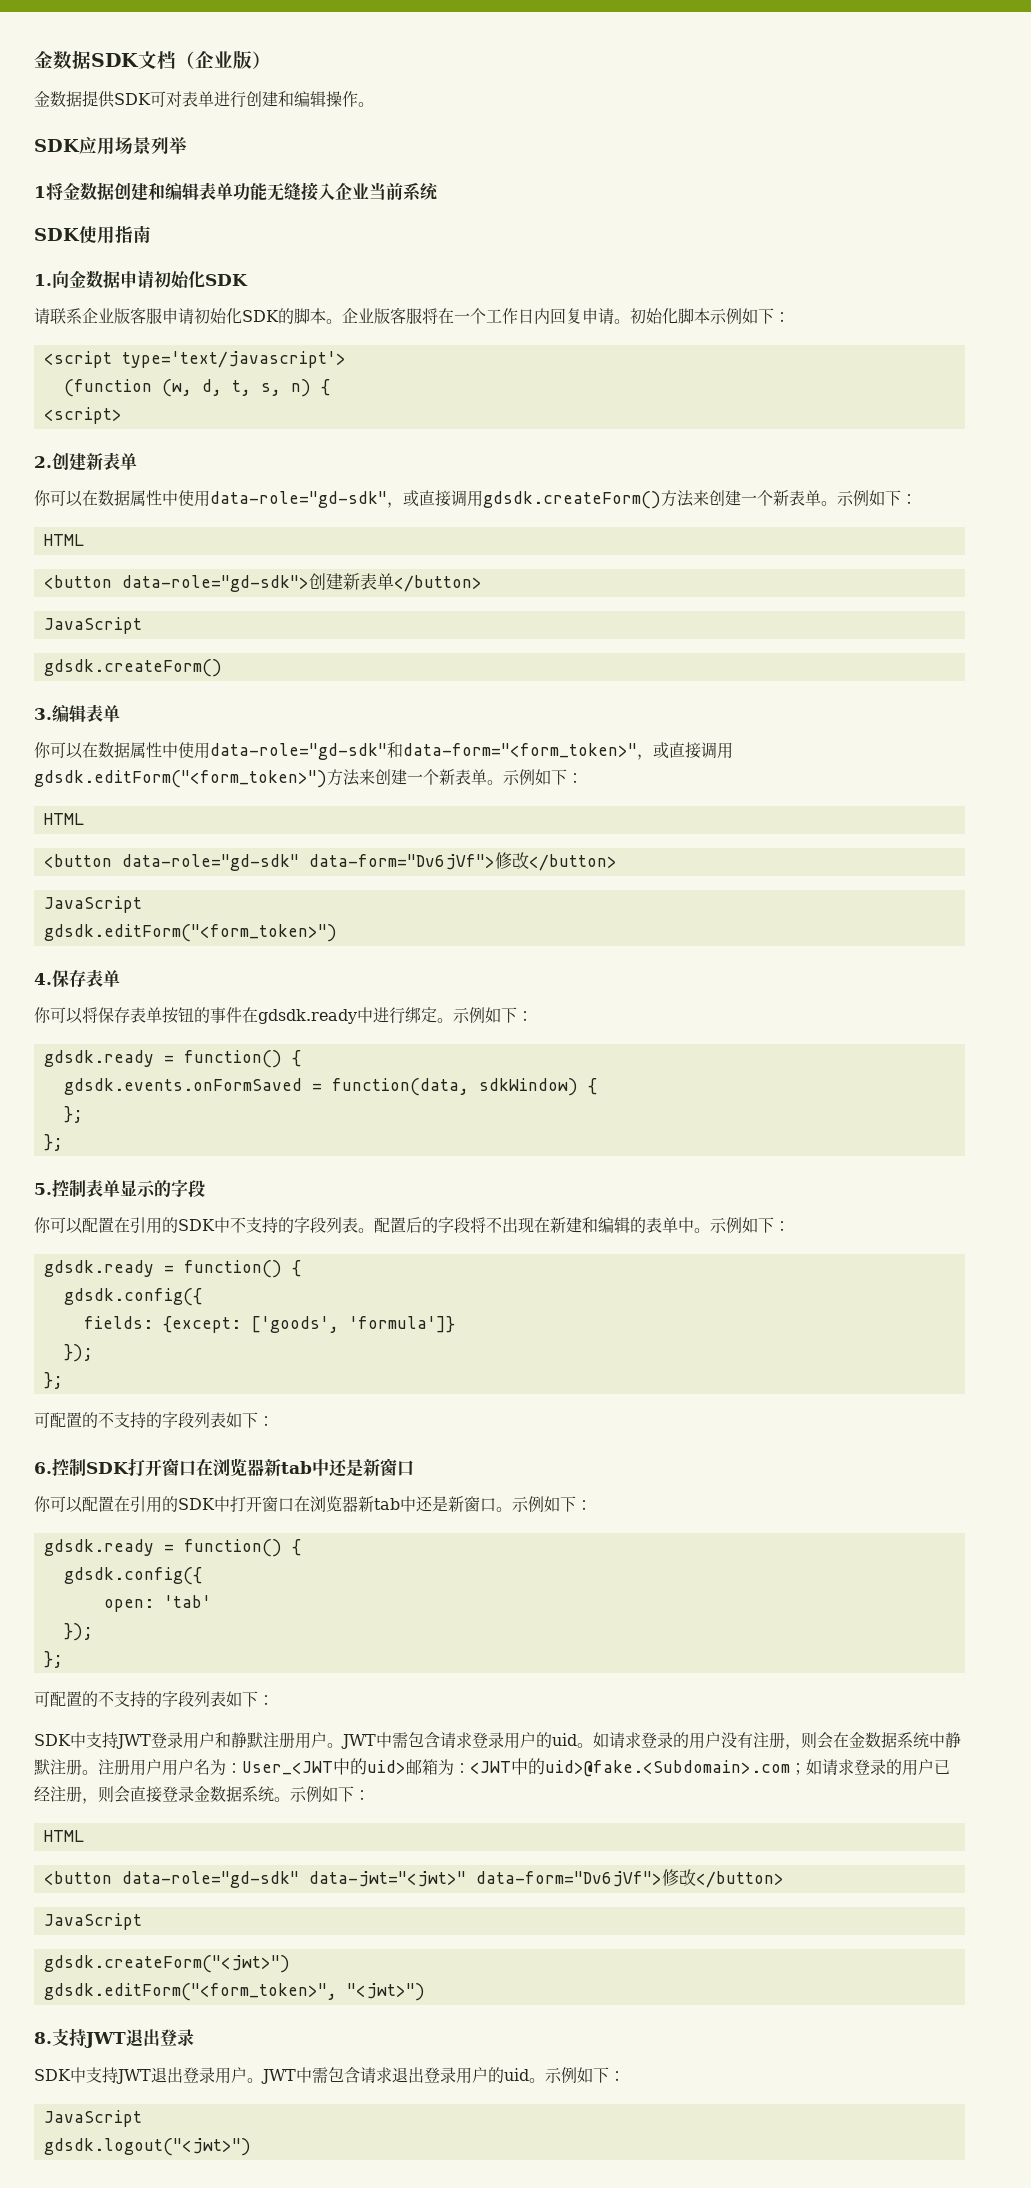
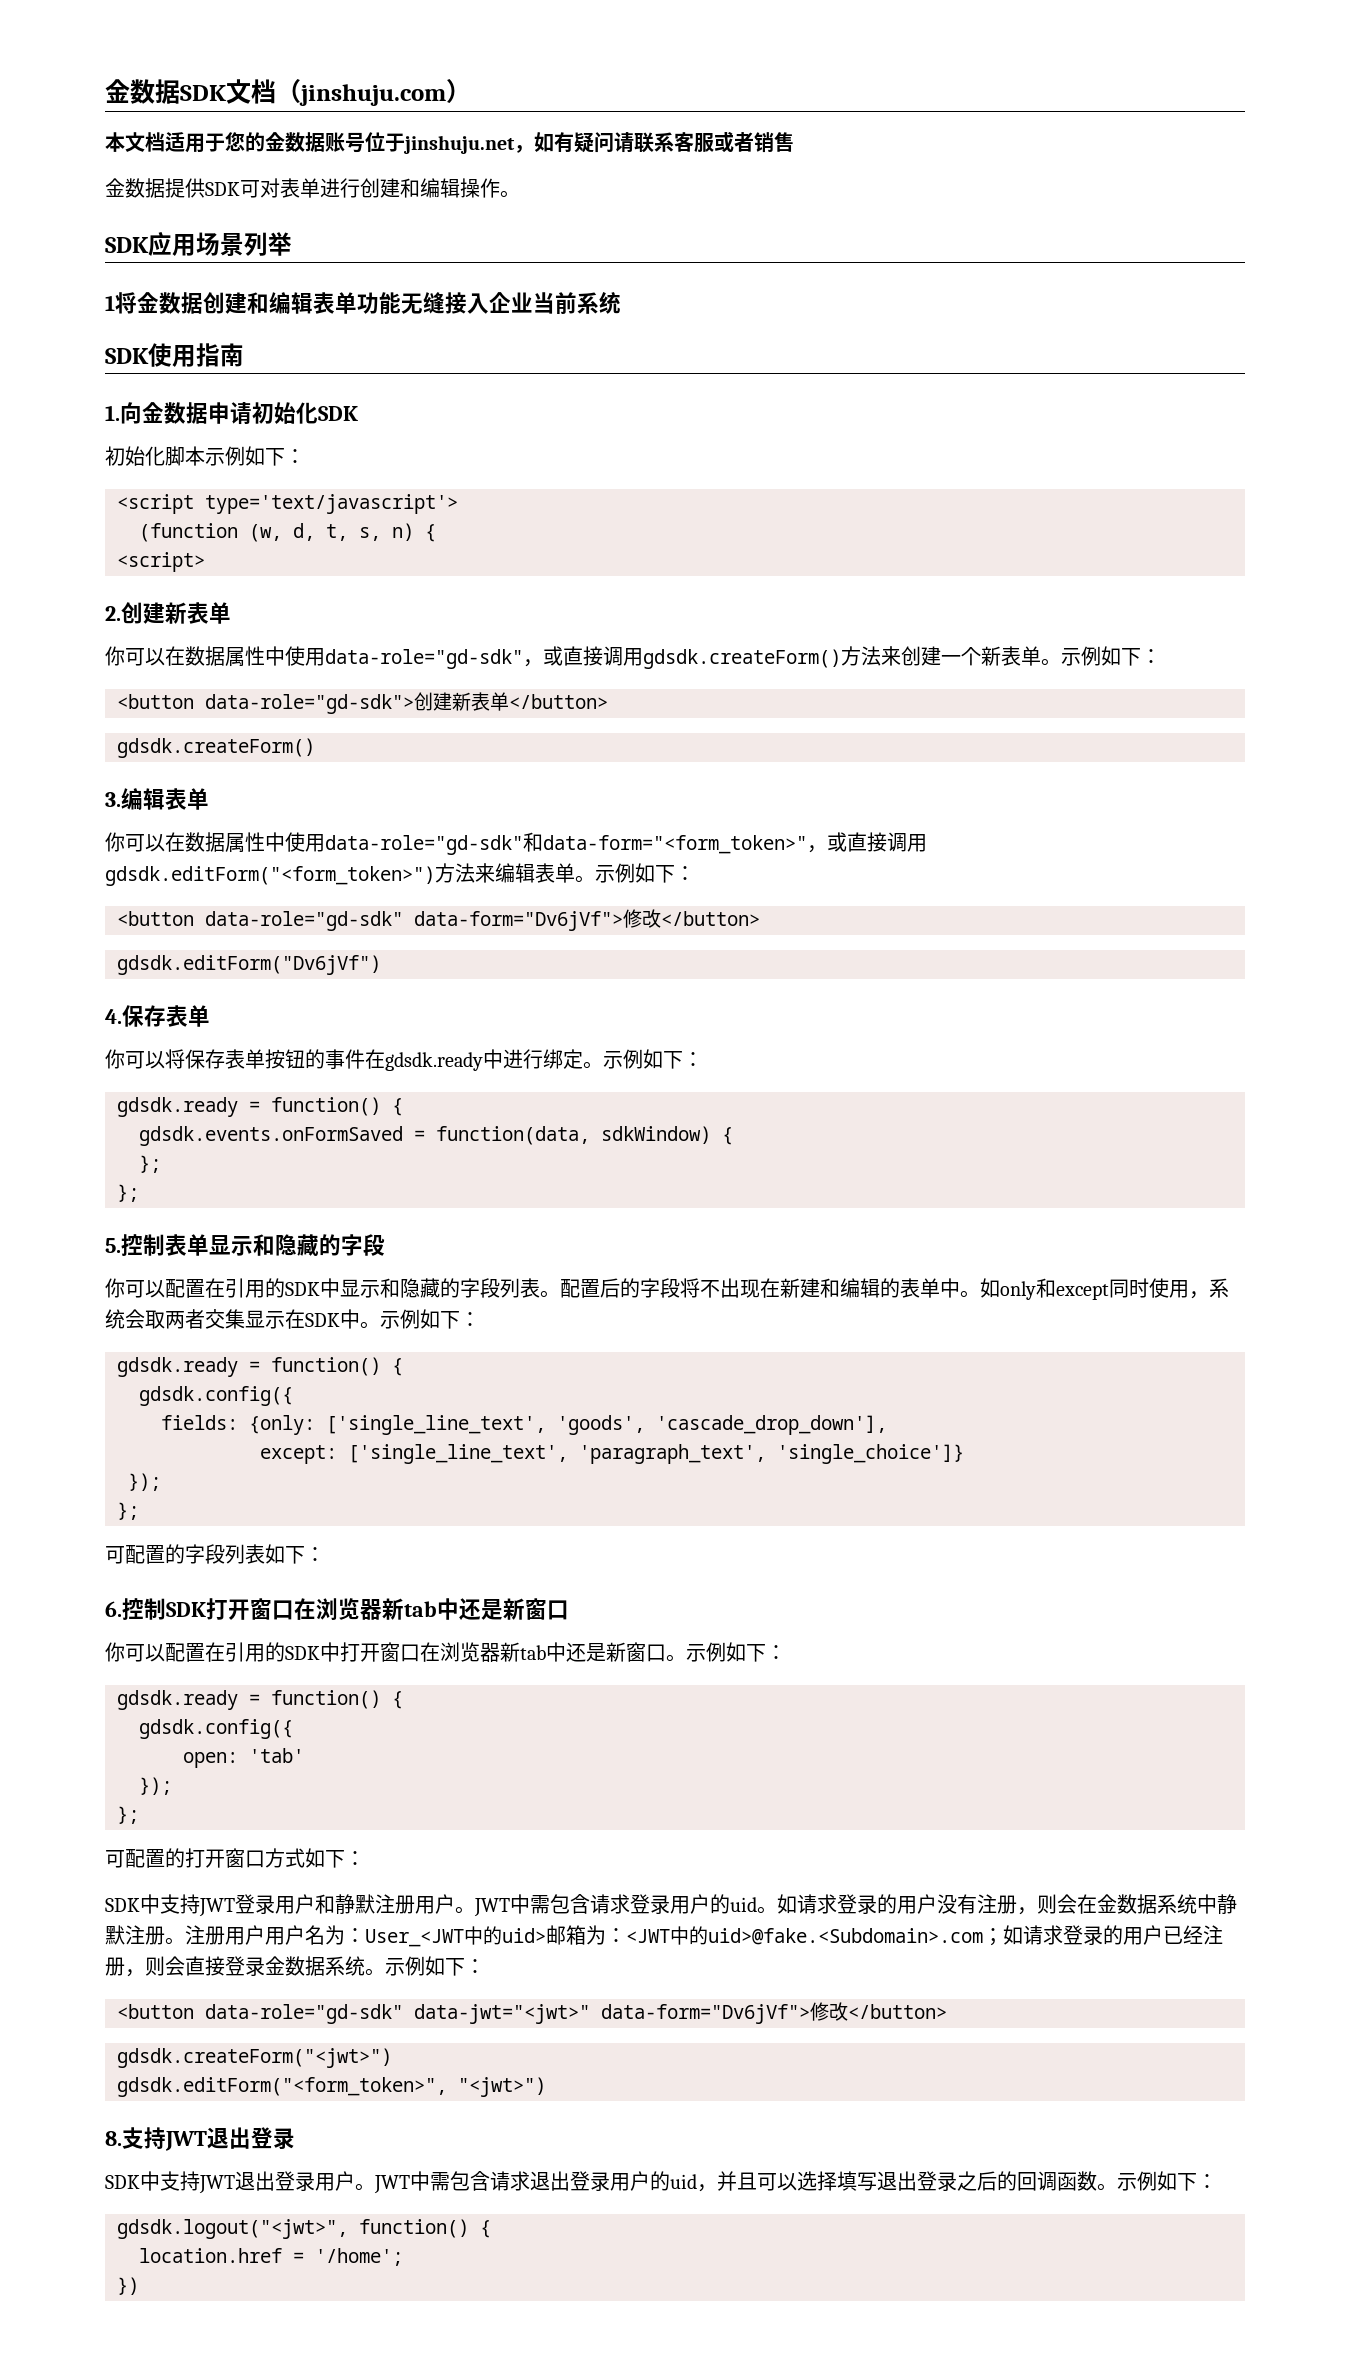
[195,50,252,69] 企业版 -> [299,84,446,106] jinshuju.com
(271, 60) none -> [105,131,794,154] // 本文档适用于您的金数据账号位于jinshuju.net，如有疑问请联系客服或者销售
[34,307,630,324] 请联系企业版客服申请初始化SDK的脚本。企业版客服将在一个工作日内回复申请。 -> (358, 413) none
[43,534,84,546] // HTML -> (1161, 656) none
[43,617,142,634] // JavaScript -> (608, 701) none
[375,769,583,785] [43,813,84,825] 创建一个新表单。示例如下： // HTML -> [495,863,695,883] 编辑表单。示例如下：
[43,896,142,913] [43,924,337,942] JavaScript // gdsdk.editForm("<form_token>") -> [117,955,381,975] gdsdk.editForm("Dv6jVf")
(156, 1188) none -> [253,1234,319,1256] 和隐藏
[230,1217,278,1233] 不支持 -> [340,1278,440,1298] 显示和隐藏
(710, 1230) none -> [980,1278,1229,1300] [105,1309,380,1329] 如only和except同时使用，系统会取两者交集显示在SDK中。
[162,1316,455,1333] [63,1344,93,1362] [43,1372,63,1389] [34,1412,162,1428] {except: ['goods', 'formula']} // }); // }; // 可配置的不支持的 -> [249,1415,887,1435] [260,1444,964,1464] [128,1473,161,1491] [117,1502,139,1520] [105,1544,185,1564] {only: ['single_line_text', 'goods', 'cascade_drop_down'], // except: ['single_line_text', 'paragraph_text', 'single_choice']} // }); // }; // 可配置的
[98,1691,226,1707] 不支持的字段列表 -> [185,1848,305,1868] 打开窗口方式
[43,1830,84,1842] // HTML -> (485, 1966) none
[43,1913,142,1930] // JavaScript -> (947, 2011) none
[529,2067,625,2083] [43,2110,142,2127] [43,2138,251,2156] 。示例如下： // JavaScript // gdsdk.logout("<jwt>") -> [697,2171,1217,2192] [117,2219,491,2239] [139,2248,403,2266] [117,2277,139,2295] ，并且可以选择填写退出登录之后的回调函数。示例如下： // gdsdk.logout("<jwt>", function() { // location.href = '/home'; // })

